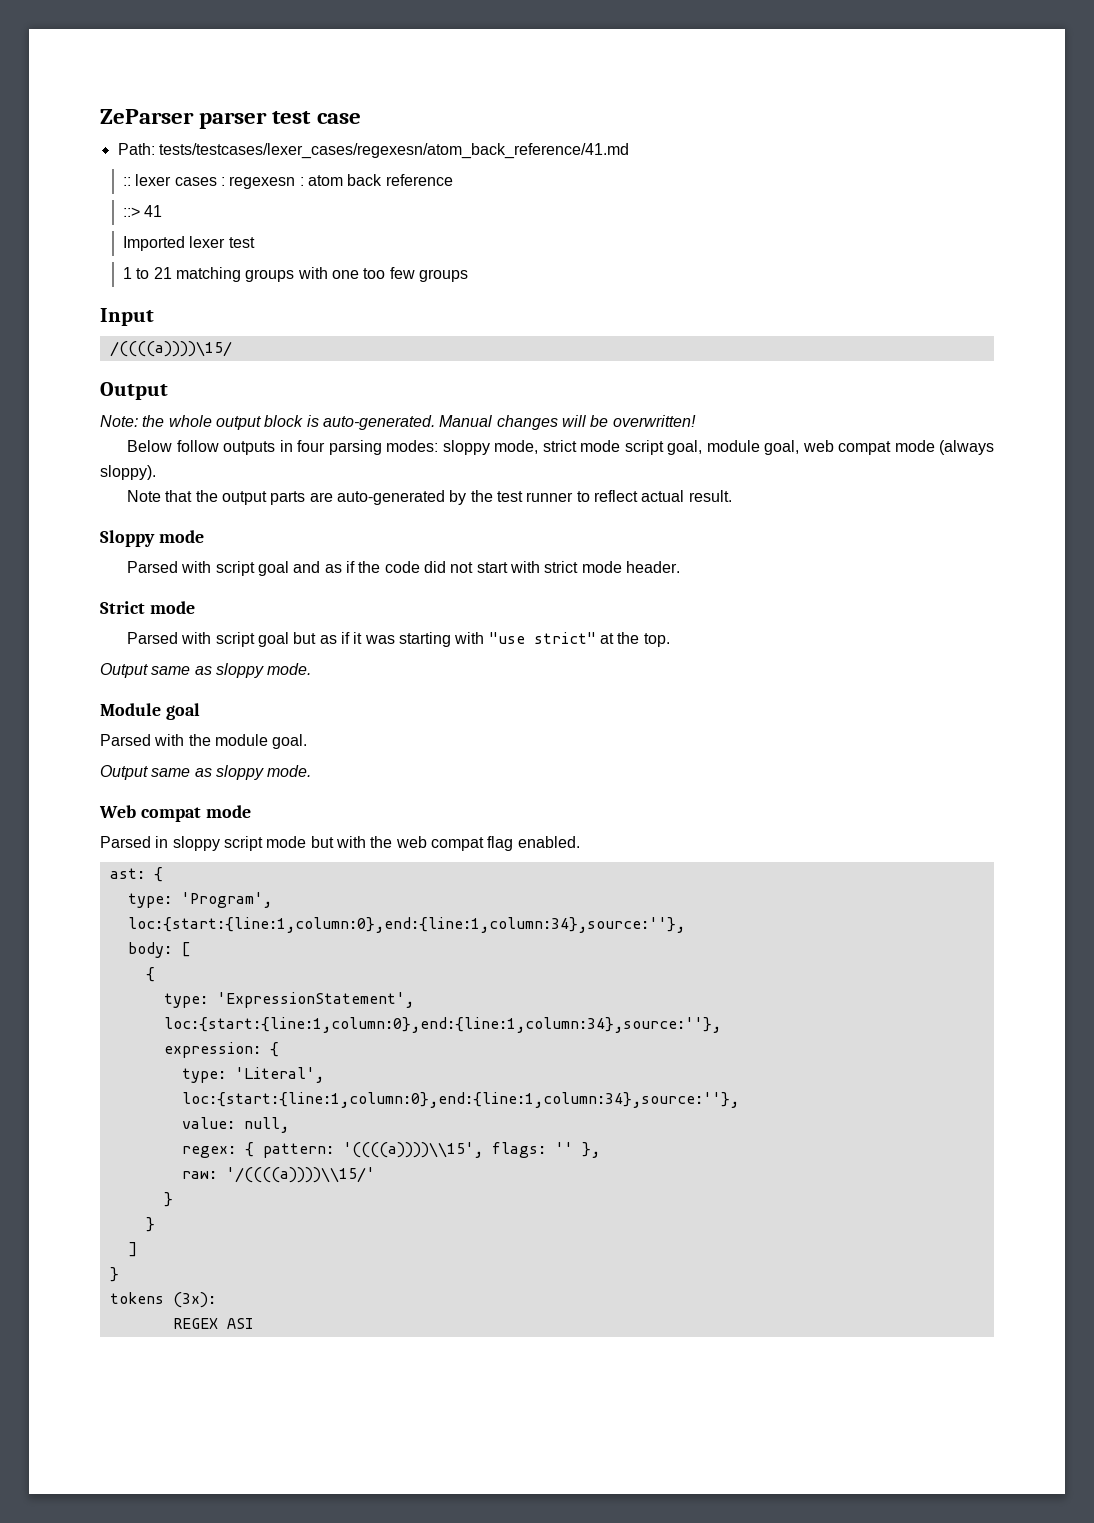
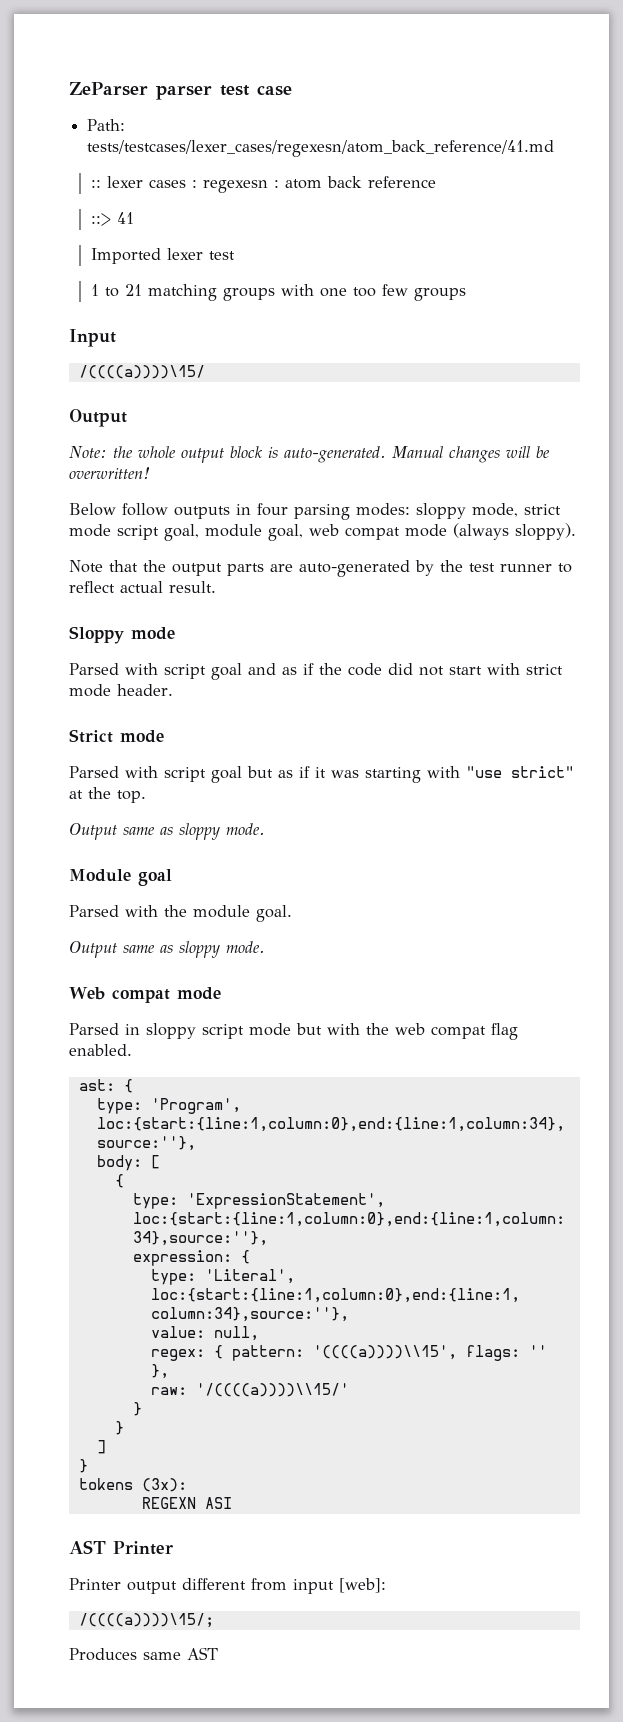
[172,1318,218,1329] REGEX -> [141,1497,196,1509] REGEXN
(253, 1323) none -> [69,1540,173,1555] [69,1578,386,1594] [78,1613,214,1628] [69,1647,218,1661] // AST Printer // Printer output different from input [web]: // /((((a))))\15/; // Produces same AST

